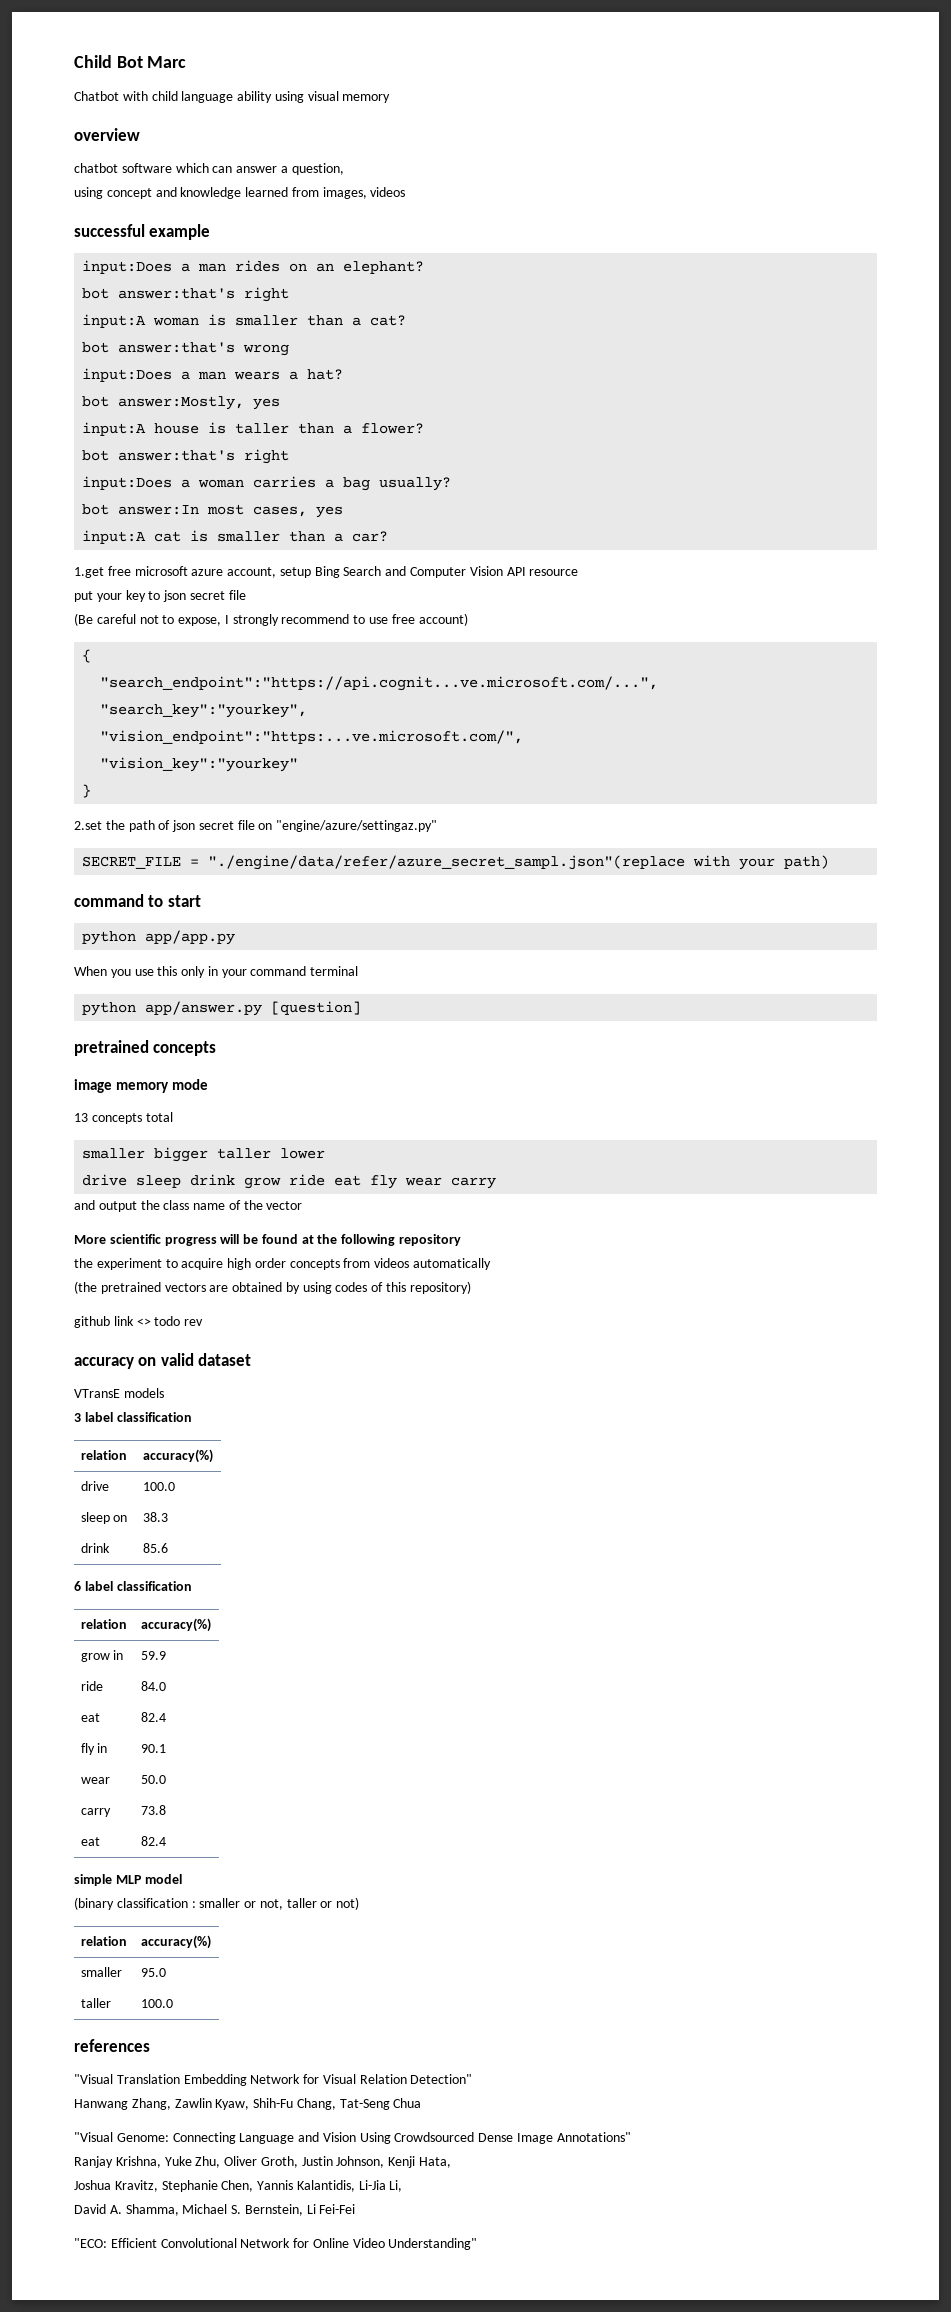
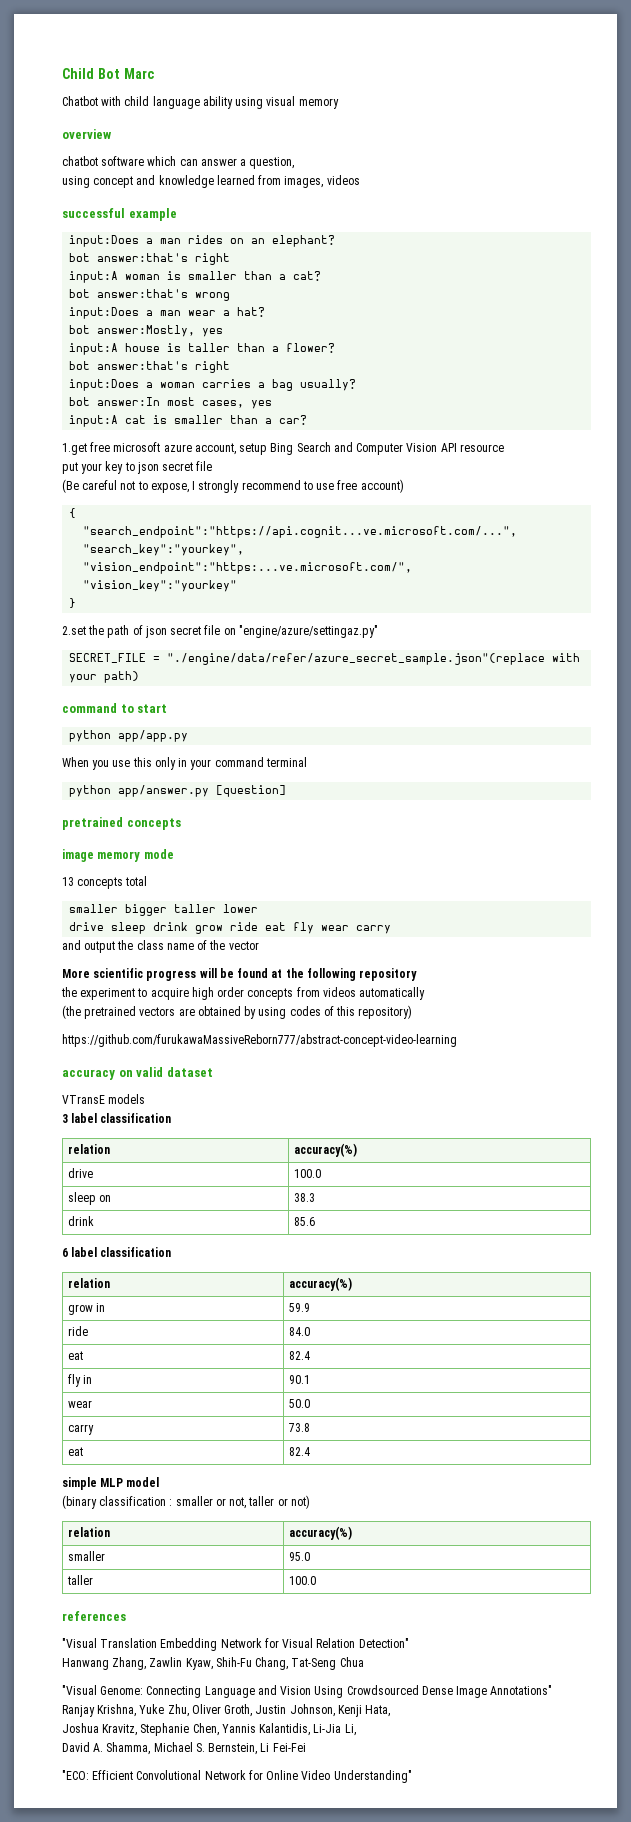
[234,371,281,380] wears -> [188,310,217,316] wear
[208,855,686,870] "./engine/data/refer/azure_secret_sampl.json"(replace -> [167,653,546,665] "./engine/data/refer/azure_secret_sample.json"(replace
[74,1316,204,1328] github link <> todo rev -> [62,1034,457,1047] https://github.com/furukawaMassiveReborn777/abstract-concept-video-learning

